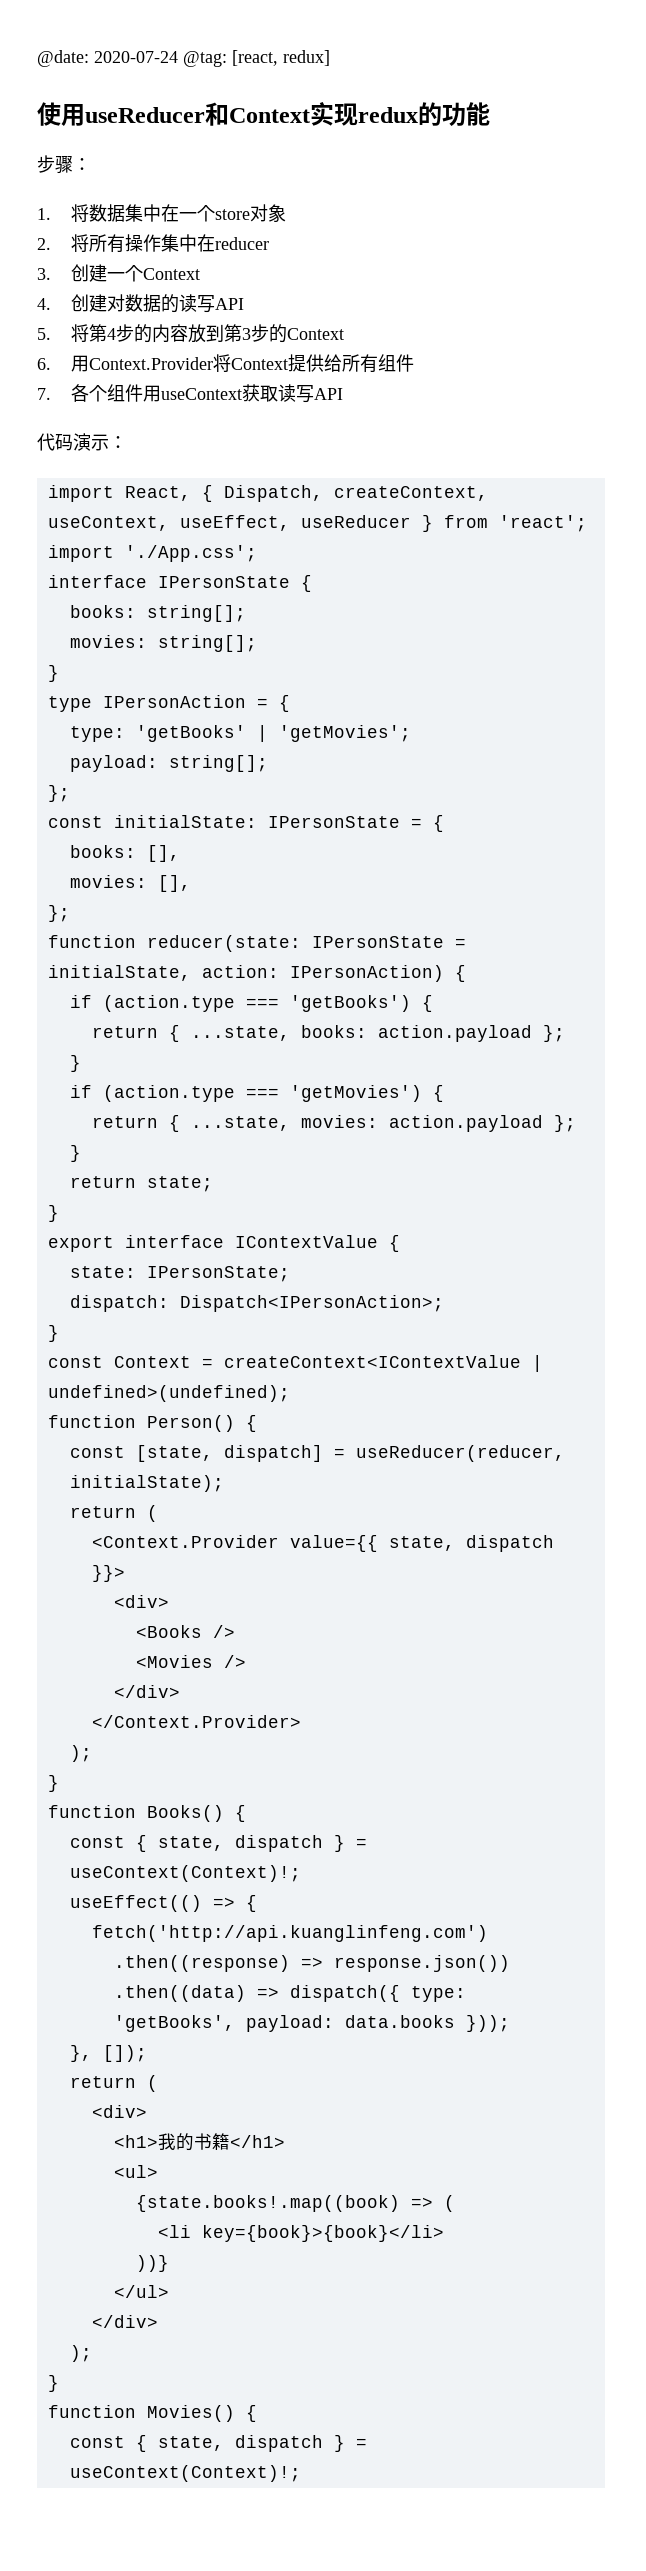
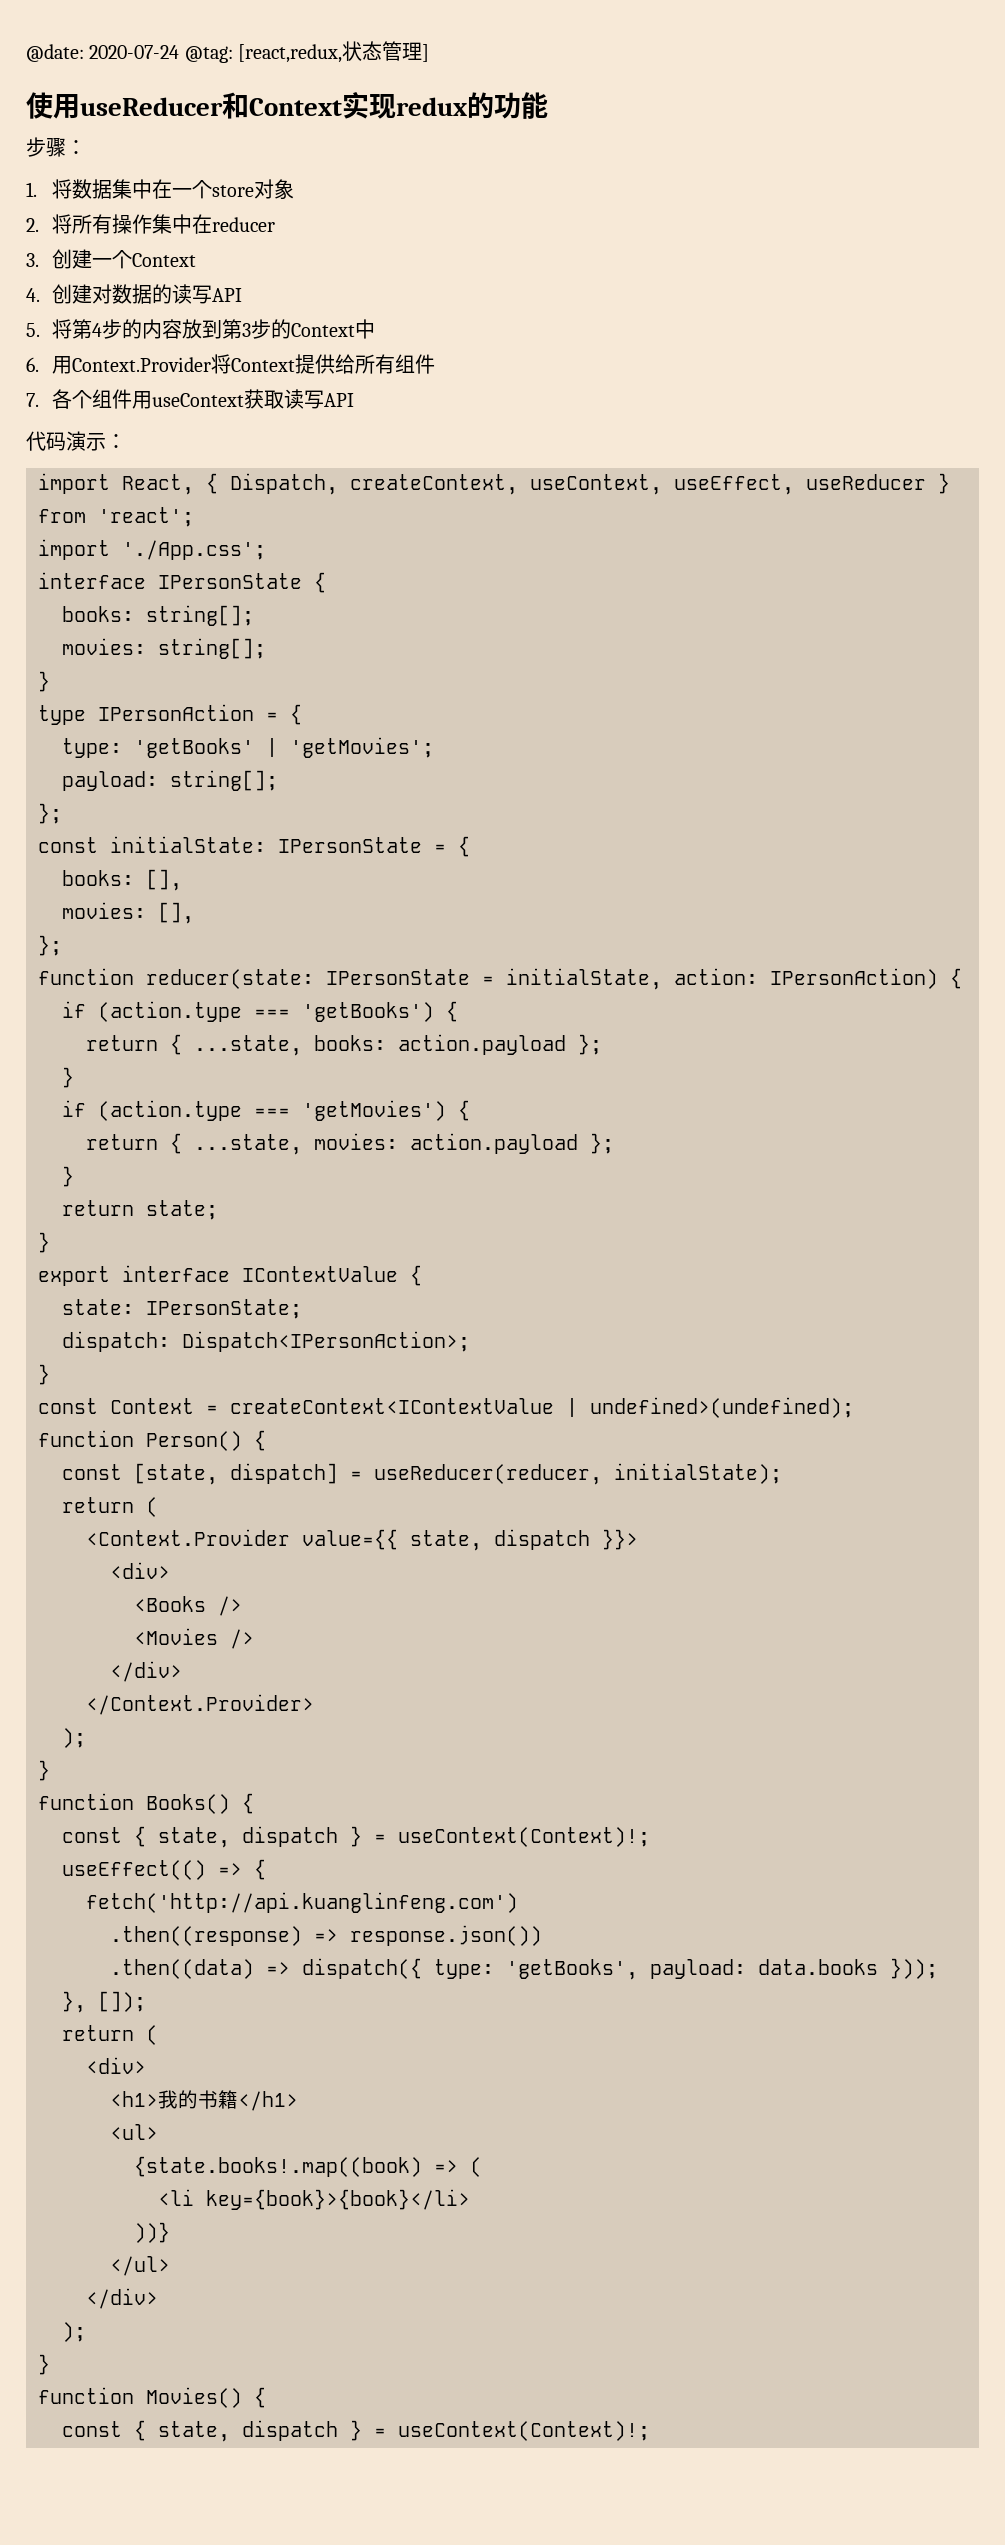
[232,50,330,66] [react, redux] -> [238,41,430,63] [react,redux,状态管理]
(344, 334) none -> [354,319,375,339] 中

